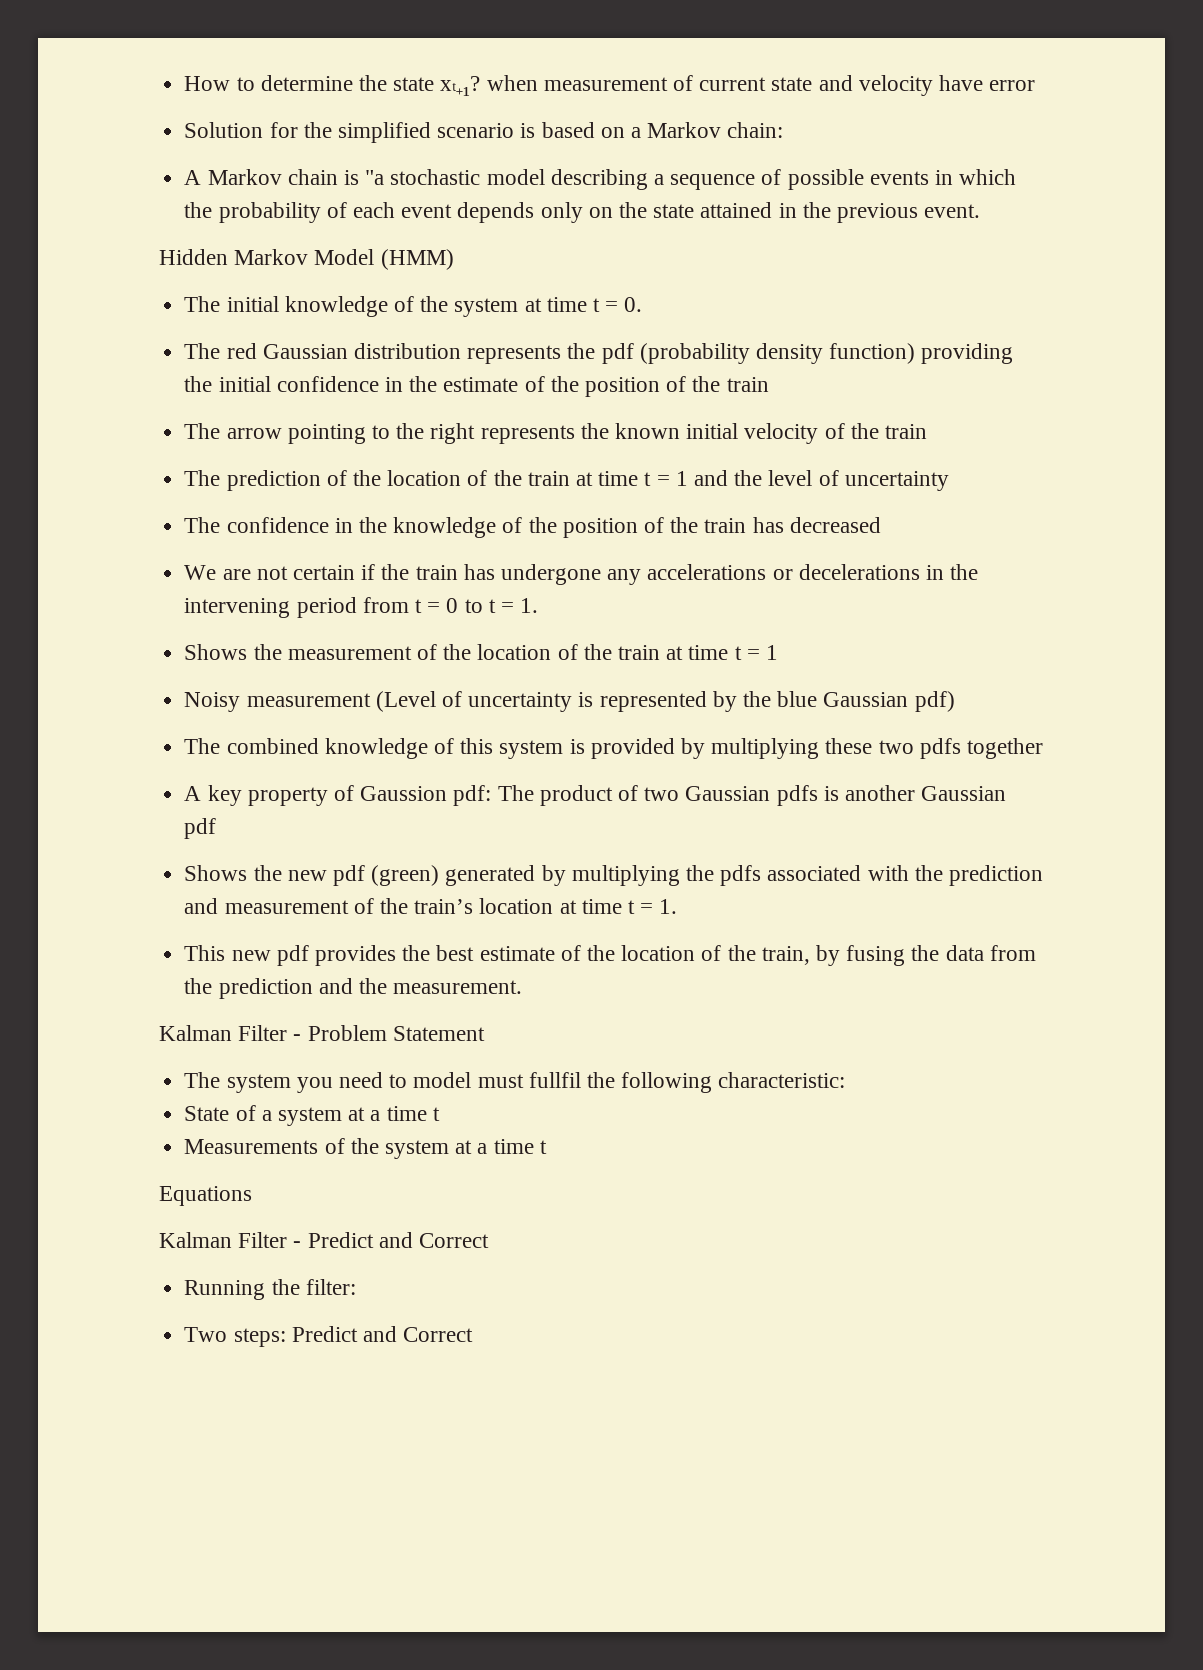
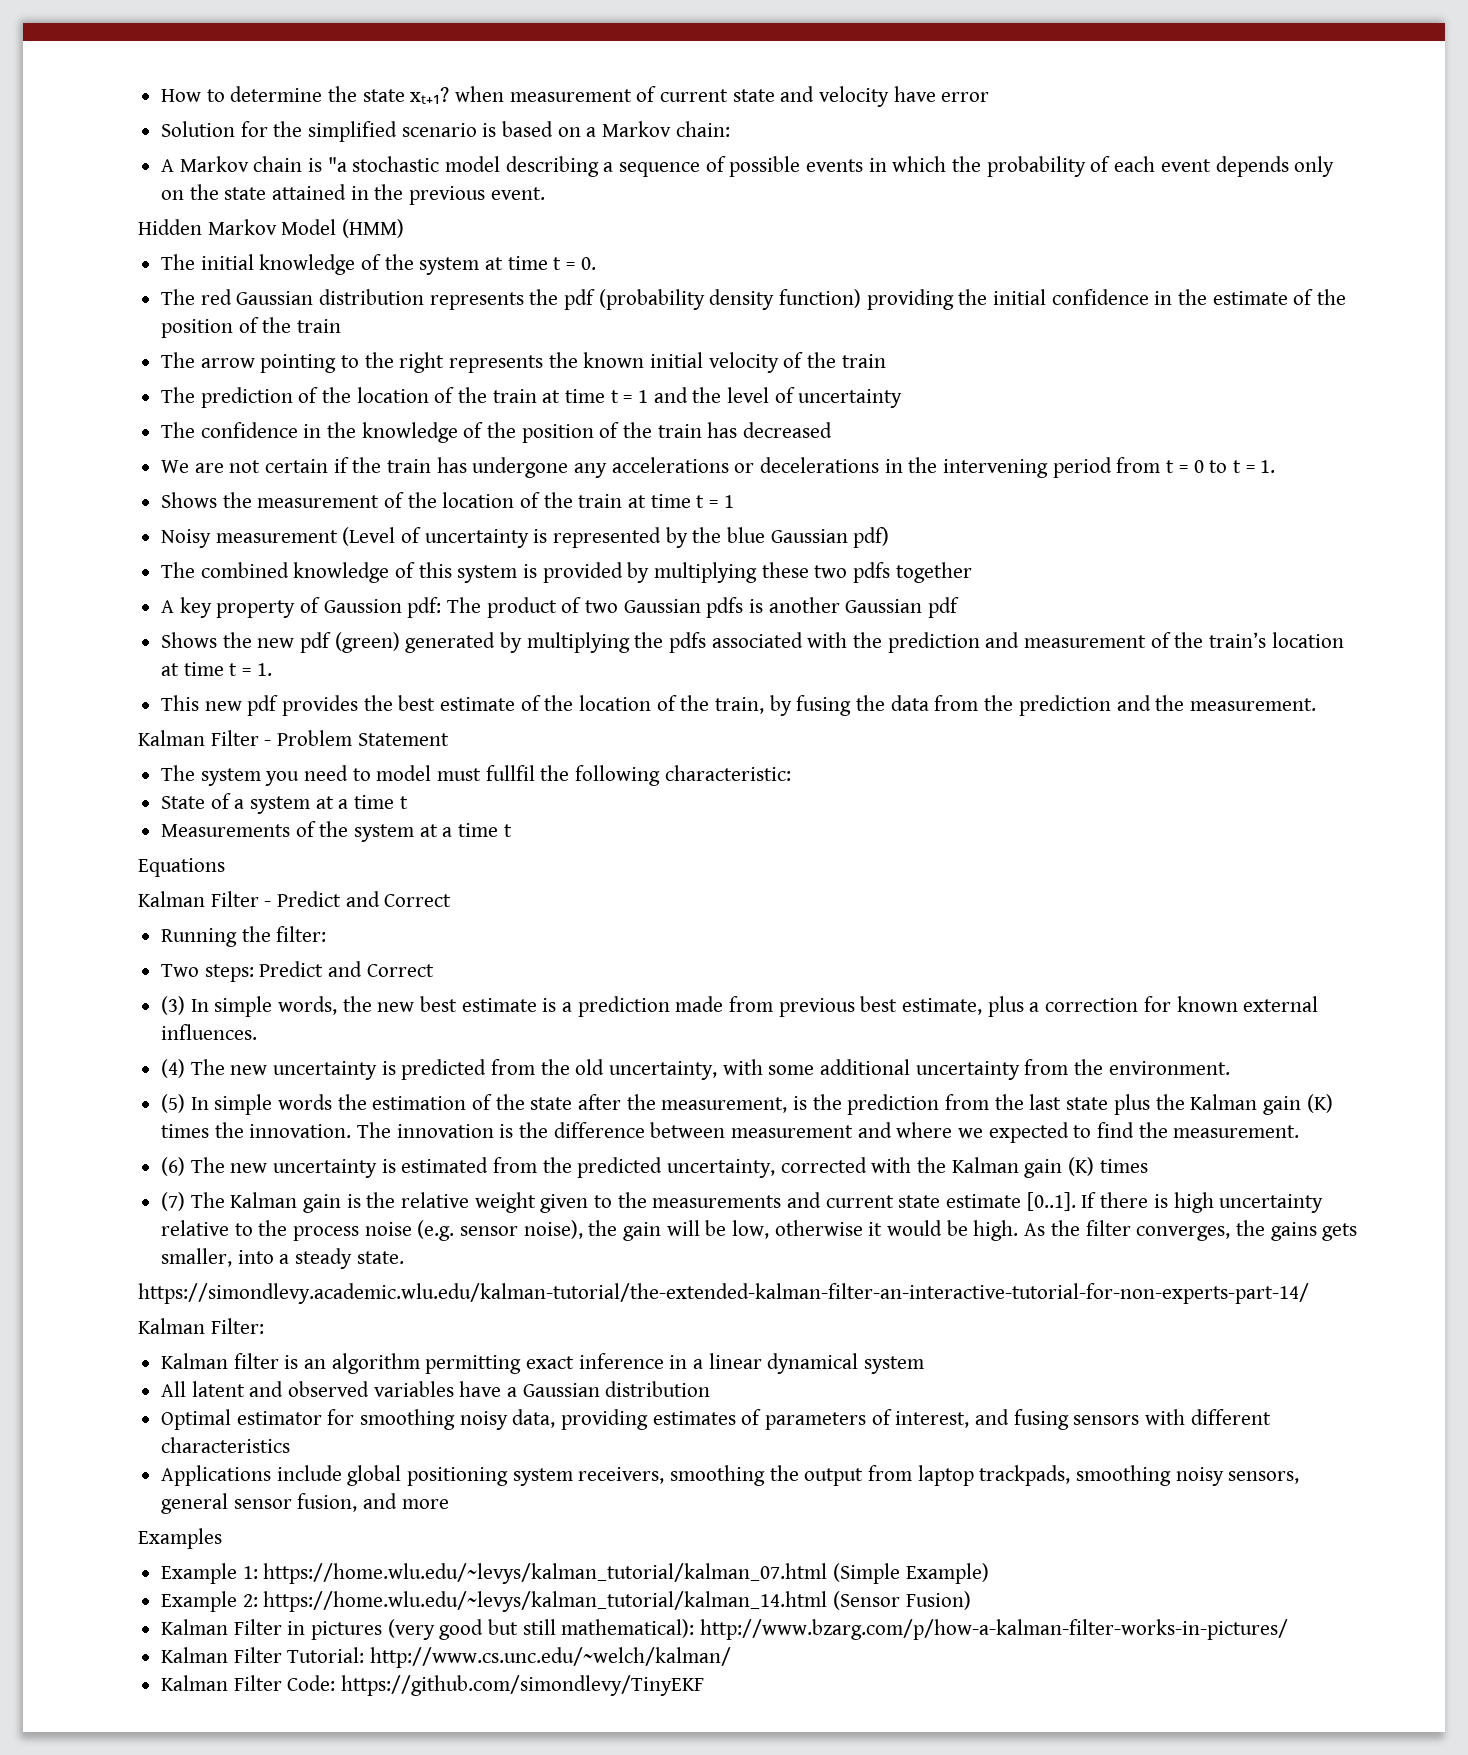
(474, 1334) none -> [161,996,1319,1017] [161,1024,258,1040] [161,1059,1230,1080] [161,1094,1333,1115] [161,1122,1300,1143] [161,1157,1148,1178] [161,1192,1324,1213] [161,1220,1358,1241] [161,1248,404,1269] [138,1283,1309,1304] [138,1318,264,1334] [161,1353,925,1374] [161,1381,711,1397] [161,1409,1271,1430] [161,1437,291,1453] [161,1465,1300,1486] [161,1493,449,1514] [138,1528,222,1549] [161,1563,989,1584] [161,1591,971,1612] [161,1619,1289,1640] [161,1647,732,1668] [161,1675,705,1696] // (3) In simple words, the new best estimate is a prediction made from previous best estimate, plus a correction for known external influences. // (4) The new uncertainty is predicted from the old uncertainty, with some additional uncertainty from the environment. // (5) In simple words the estimation of the state after the measurement, is the prediction from the last state plus the Kalman gain (K) times the innovation. The innovation is the difference between measurement and where we expected to find the measurement. // (6) The new uncertainty is estimated from the predicted uncertainty, corrected with the Kalman gain (K) times // (7) The Kalman gain is the relative weight given to the measurements and current state estimate [0..1]. If there is high uncertainty relative to the process noise (e.g. sensor noise), the gain will be low, otherwise it would be high. As the filter converges, the gains gets smaller, into a steady state. // https://simondlevy.academic.wlu.edu/kalman-tutorial/the-extended-kalman-filter-an-interactive-tutorial-for-non-experts-part-14/ // Kalman Filter: // Kalman filter is an algorithm permitting exact inference in a linear dynamical system // All latent and observed variables have a Gaussian distribution // Optimal estimator for smoothing noisy data, providing estimates of parameters of interest, and fusing sensors with different characteristics // Applications include global positioning system receivers, smoothing the output from laptop trackpads, smoothing noisy sensors, general sensor fusion, and more // Examples // Example 1: https://home.wlu.edu/~levys/kalman_tutorial/kalman_07.html (Simple Example) // Example 2: https://home.wlu.edu/~levys/kalman_tutorial/kalman_14.html (Sensor Fusion) // Kalman Filter in pictures (very good but still mathematical): http://www.bzarg.com/p/how-a-kalman-filter-works-in-pictures/ // Kalman Filter Tutorial: http://www.cs.unc.edu/~welch/kalman/ // Kalman Filter Code: https://github.com/simondlevy/TinyEKF

